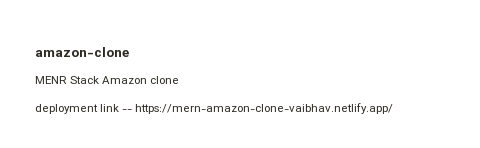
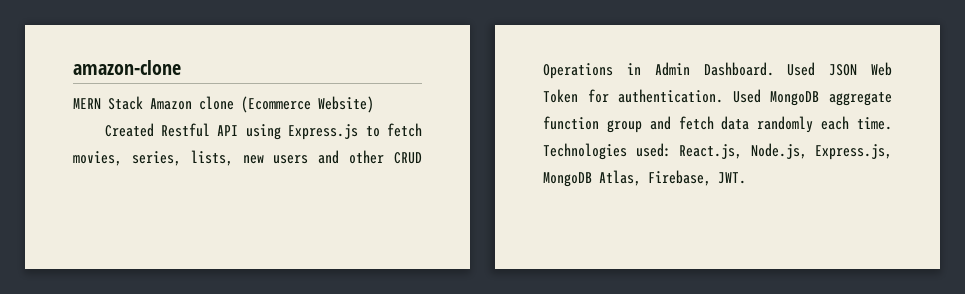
[35,76,67,84] MENR -> [73,98,101,109] MERN
[35,103,394,114] // deployment link -- https://mern-amazon-clone-vaibhav.netlify.app/ -> [241,96,374,113] [104,123,422,140] [73,150,422,166] [543,62,892,79] [543,89,892,106] [543,116,892,133] [543,143,892,160] [543,170,746,187] (Ecommerce Website) // Created Restful API using Express.js to fetch movies, series, lists, new users and other CRUD Operations in Admin Dashboard. Used JSON Web Token for authentication. Used MongoDB aggregate function group and fetch data randomly each time. Technologies used: React.js, Node.js, Express.js, MongoDB Atlas, Firebase, JWT.

